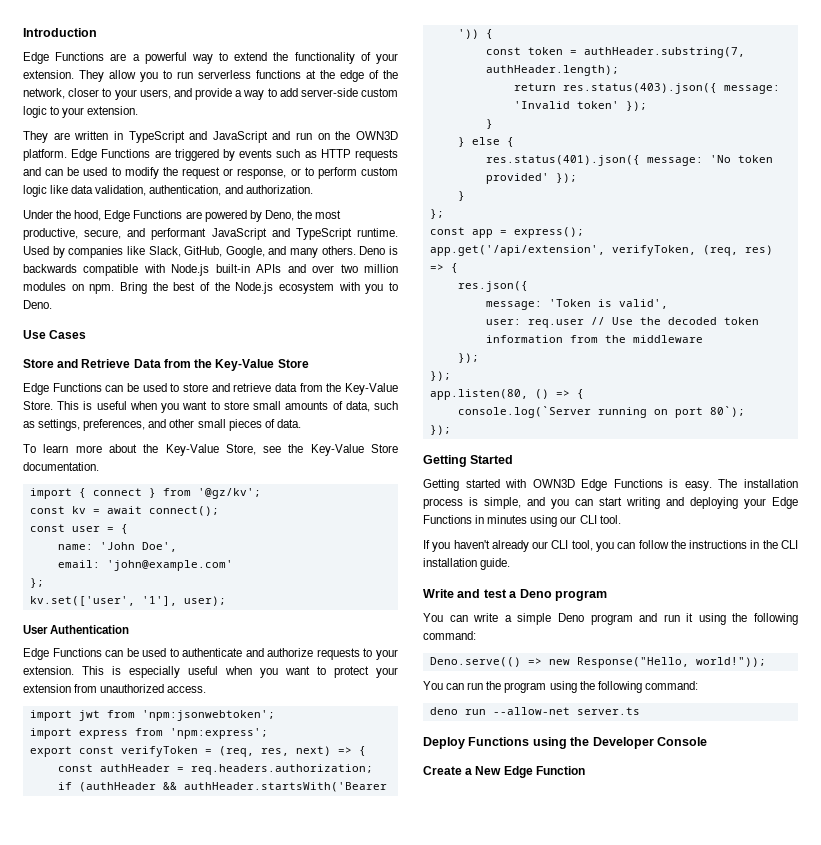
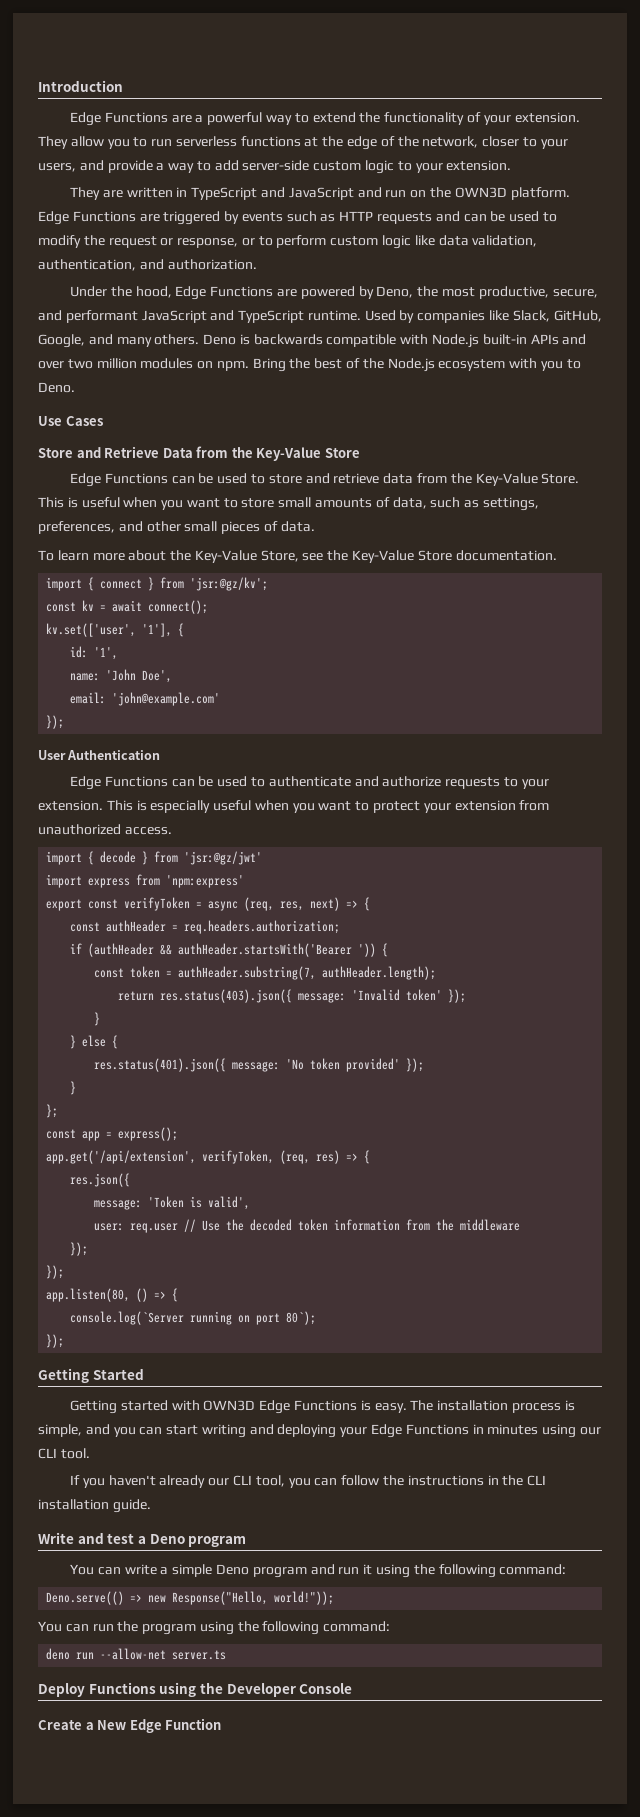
[197,488,261,499] '@gz/kv'; -> [190,577,269,591] 'jsr:@gz/kv';
[29,524,128,534] const user = { -> [46,623,185,637] [70,646,119,660] kv.set(['user', '1'], { // id: '1',
[29,578,44,588] [29,596,226,606] }; // kv.set(['user', '1'], user); -> [46,715,65,729] });
[78,710,275,721] jwt from 'npm:jsonwebtoken'; -> [88,851,263,865] { decode } from 'jsr:@gz/jwt'
[169,728,268,739] 'npm:express'; -> [166,875,245,888] 'npm:express'
(212, 751) none -> [208,901,239,911] async

